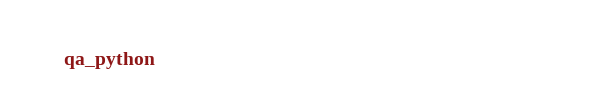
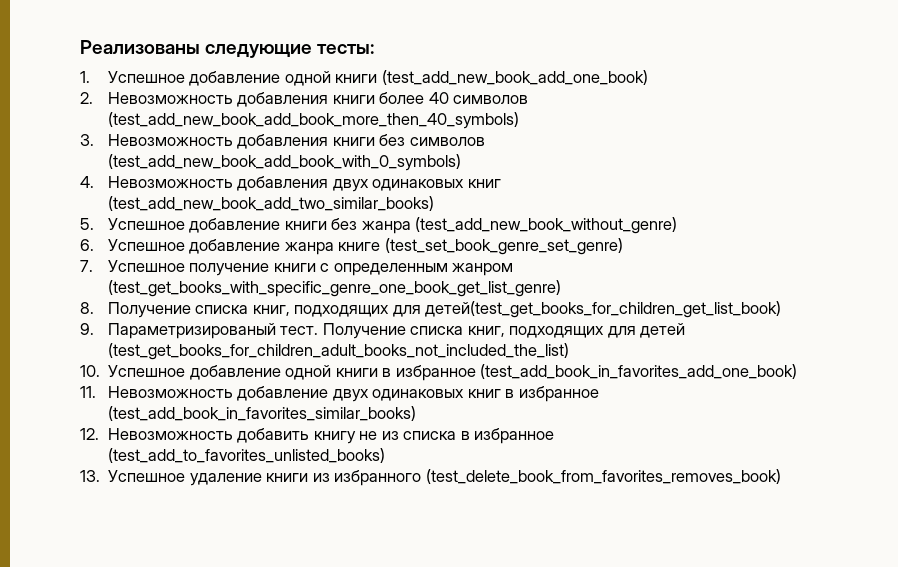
[64,52,155,69] qa_python -> [80,40,375,58] [80,70,648,86] [80,92,529,107] [107,112,519,129] [80,134,485,149] [107,154,461,171] [80,176,501,192] [107,196,434,211] [80,217,678,234] [80,238,623,255] [80,260,514,276] [107,280,561,297] [80,301,782,318] [80,323,685,339] [107,343,569,360] [80,364,797,381] [80,386,599,402] [107,406,416,421] [80,428,554,444] [107,448,385,463] [80,469,781,486] Реализованы следующие тесты: // 1. Успешное добавление одной книги (test_add_new_book_add_one_book) // 2. Невозможность добавления книги более 40 символов (test_add_new_book_add_book_more_then_40_symbols) // 3. Невозможность добавления книги без символов (test_add_new_book_add_book_with_0_symbols) // 4. Невозможность добавления двух одинаковых книг (test_add_new_book_add_two_similar_books) // 5. Успешное добавление книги без жанра (test_add_new_book_without_genre) // 6. Успешное добавление жанра книге (test_set_book_genre_set_genre) // 7. Успешное получение книги с определенным жанром (test_get_books_with_specific_genre_one_book_get_list_genre) // 8. Получение списка книг, подходящих для детей(test_get_books_for_children_get_list_book) // 9. Параметризированый тест. Получение списка книг, подходящих для детей (test_get_books_for_children_adult_books_not_included_the_list) // 10. Успешное добавление одной книги в избранное (test_add_book_in_favorites_add_one_book) // 11. Невозможность добавление двух одинаковых книг в избранное (test_add_book_in_favorites_similar_books) // 12. Невозможность добавить книгу не из списка в избранное (test_add_to_favorites_unlisted_books) // 13. Успешное удаление книги из избранного (test_delete_book_from_favorites_removes_book)

